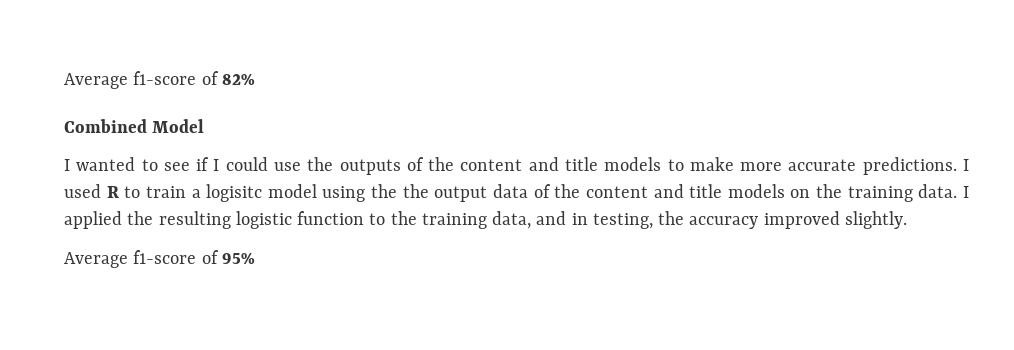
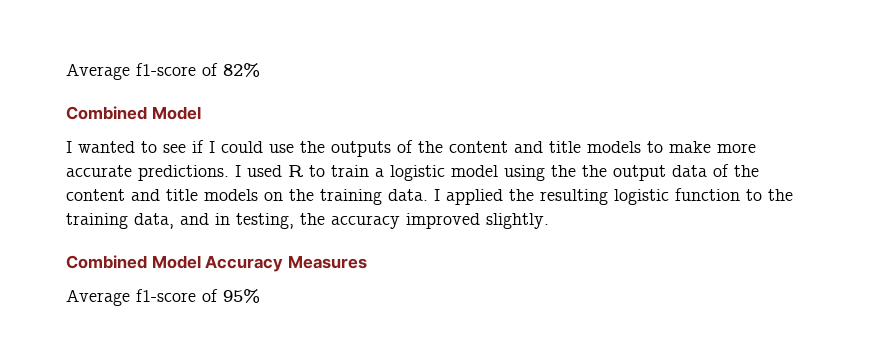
[206,184,263,202] logisitc -> [390,165,445,181] logistic
(907, 220) none -> [66,255,367,272] // Combined Model Accuracy Measures

